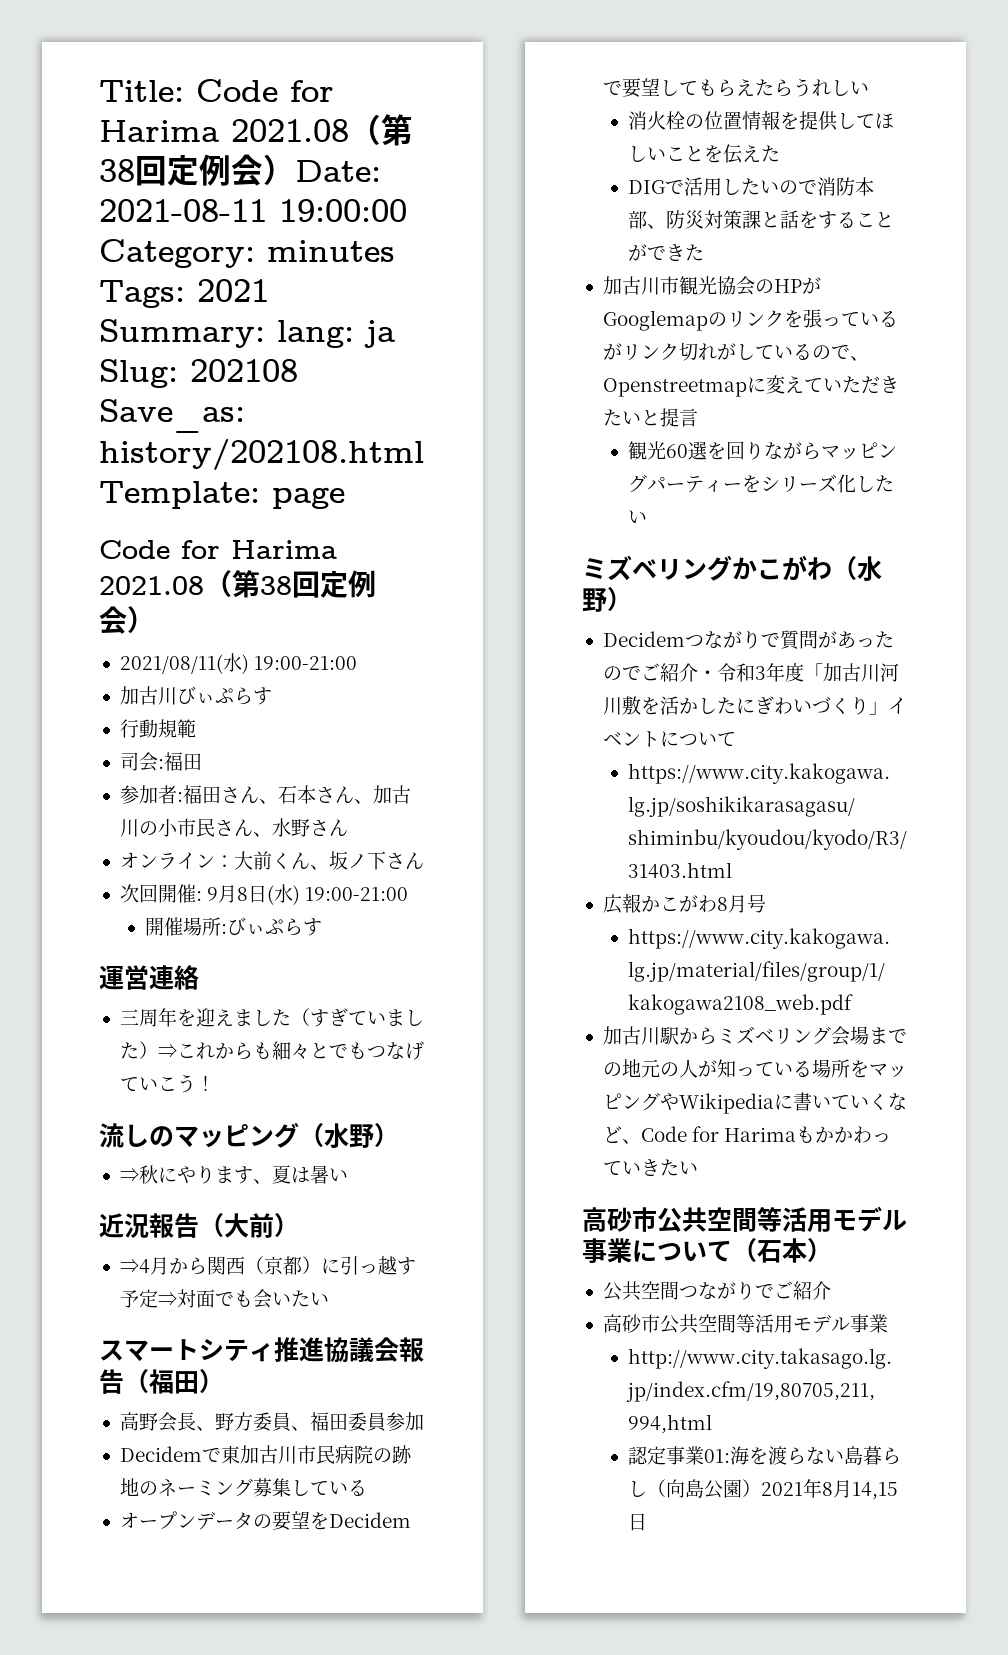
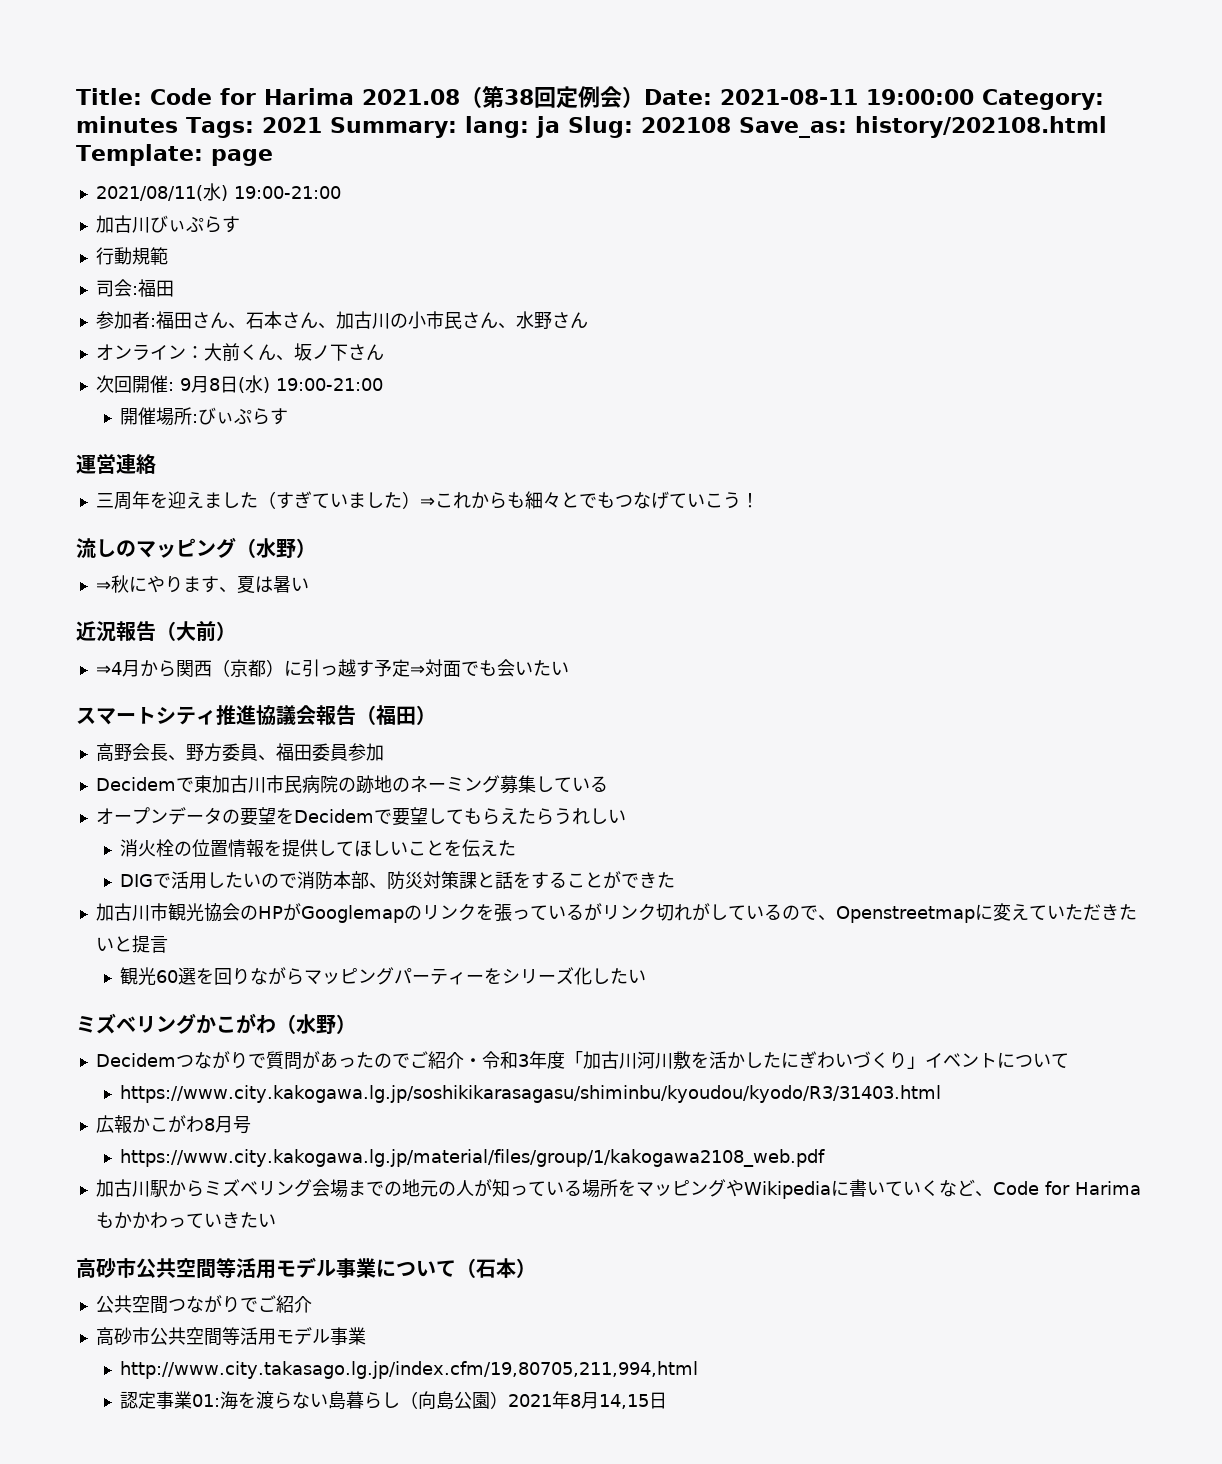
[99,540,337,559] [99,570,376,598] [99,606,155,634] // Code for Harima 2021.08（第38回定例会） -> (273, 157) none

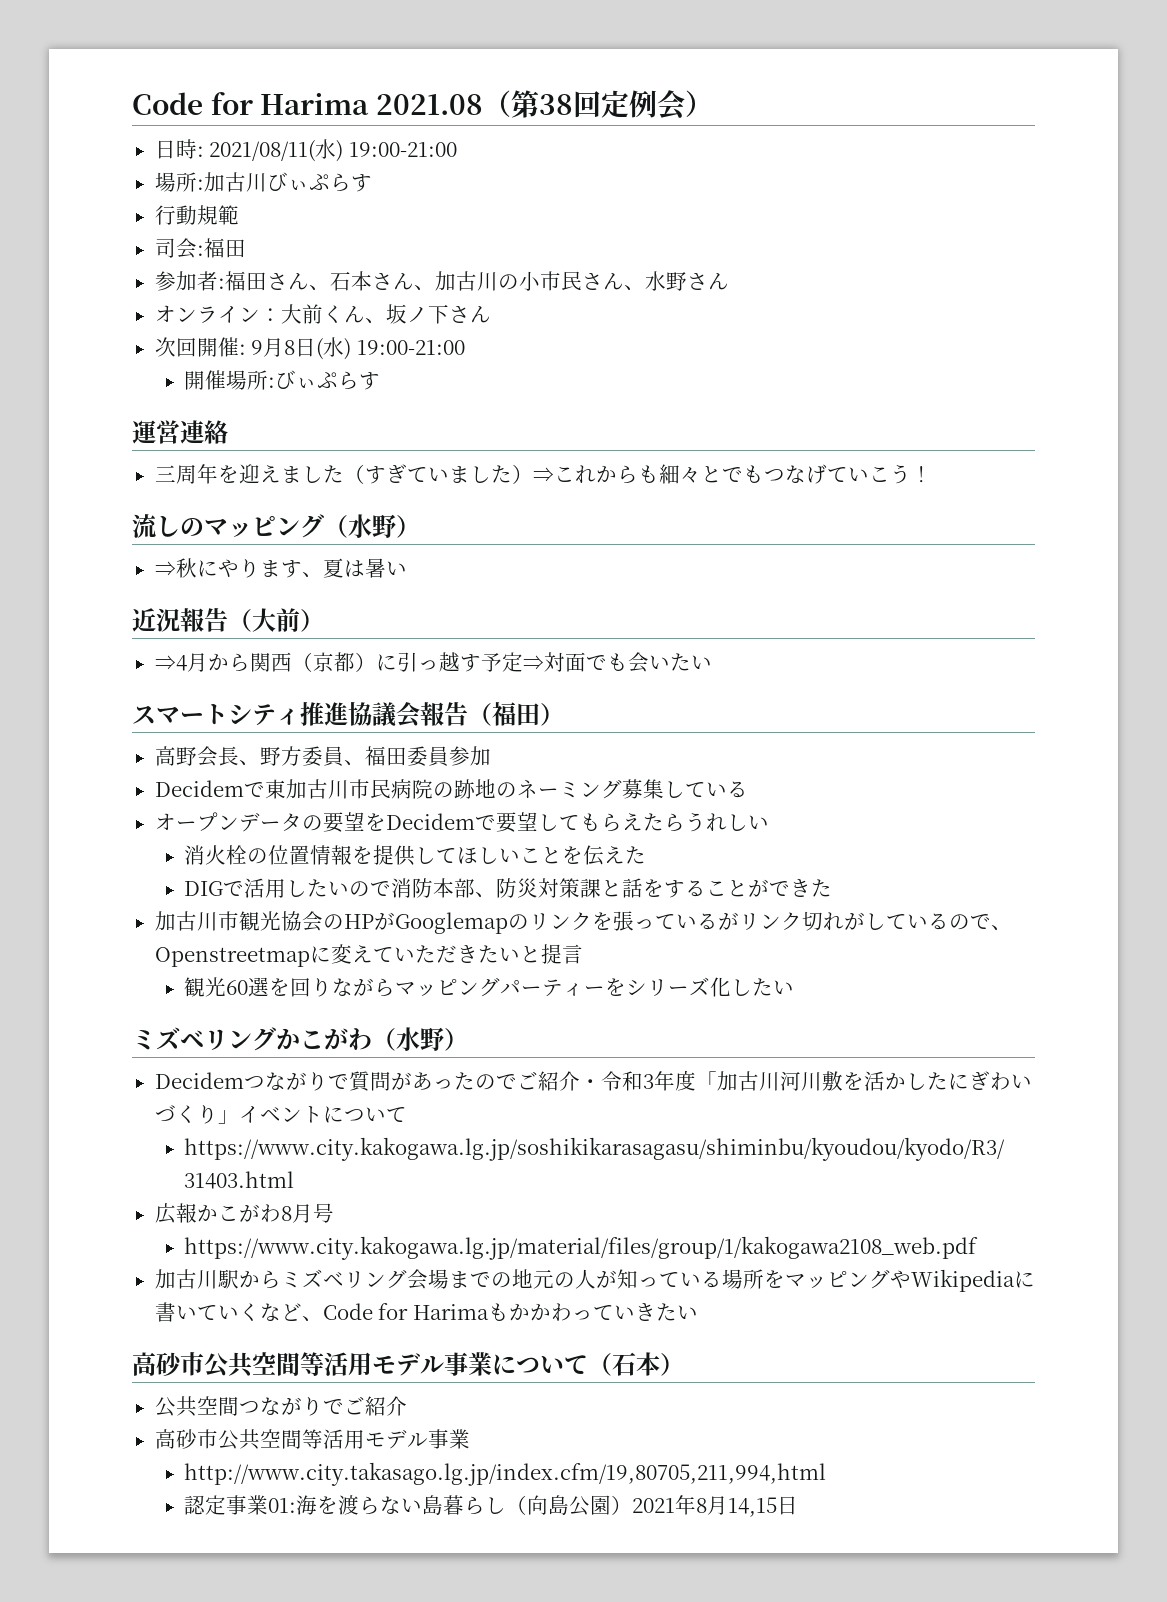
[76,88,142,105] Title: -> (132, 103) none
[644,89,1104,110] [76,116,1107,138] [76,144,273,166] Date: 2021-08-11 19:00:00 Category: minutes Tags: 2021 Summary: lang: ja Slug: 202108 Save_as: history/202108.html Template: page // -> [154,139,204,159] // 日時:
(341, 192) none -> [154,172,204,192] 場所:

